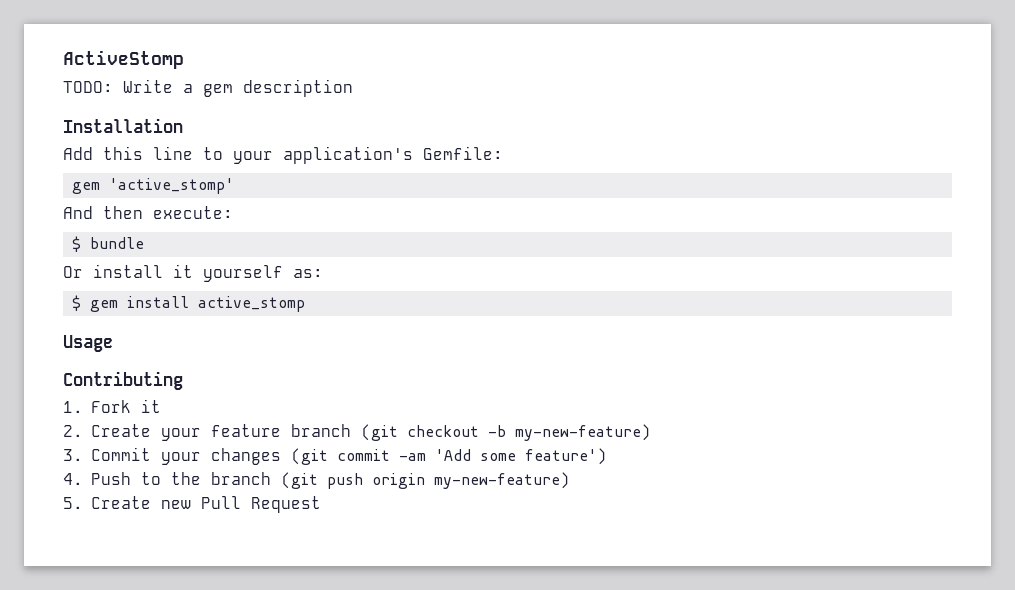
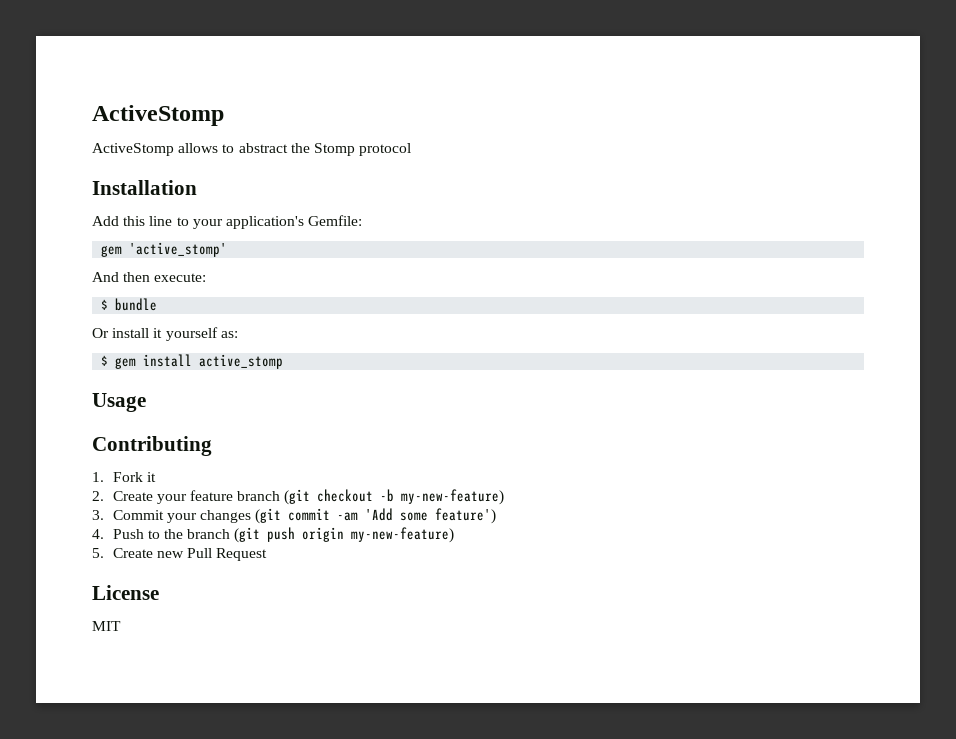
[63,79,353,97] TODO: Write a gem description -> [92,143,412,156] ActiveStomp allows to abstract the Stomp protocol
(321, 504) none -> [92,585,159,600] [92,621,121,631] // License // MIT

